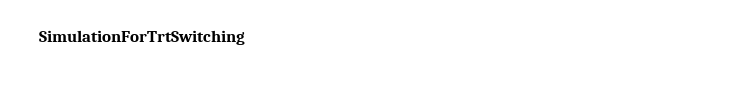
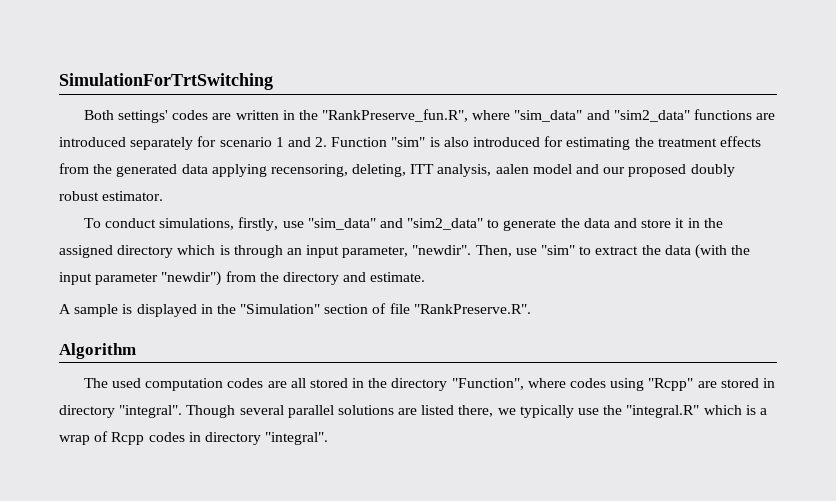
(245, 37) none -> [83,109,776,123] [59,136,761,150] [59,163,735,177] [59,191,164,201] [83,217,723,231] [59,244,751,259] [59,271,426,286] [59,303,531,317] [59,343,136,359] [83,378,775,391] [59,405,767,418] [59,431,329,445] // Both settings' codes are written in the "RankPreserve_fun.R", where "sim_data" and "sim2_data" functions are introduced separately for scenario 1 and 2. Function "sim" is also introduced for estimating the treatment effects from the generated data applying recensoring, deleting, ITT analysis, aalen model and our proposed doubly robust estimator. // To conduct simulations, firstly, use "sim_data" and "sim2_data" to generate the data and store it in the assigned directory which is through an input parameter, "newdir". Then, use "sim" to extract the data (with the input parameter "newdir") from the directory and estimate. // A sample is displayed in the "Simulation" section of file "RankPreserve.R". // Algorithm // The used computation codes are all stored in the directory "Function", where codes using "Rcpp" are stored in directory "integral". Though several parallel solutions are listed there, we typically use the "integral.R" which is a wrap of Rcpp codes in directory "integral".

